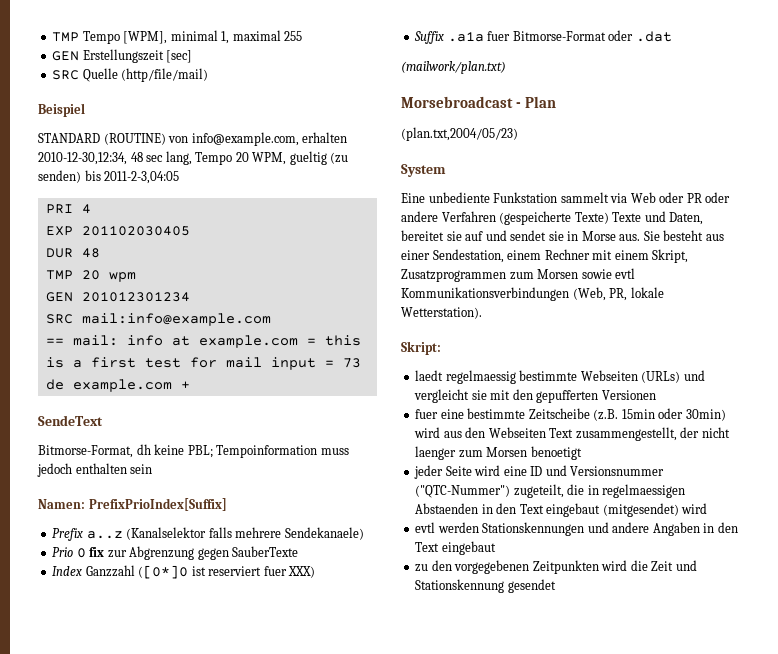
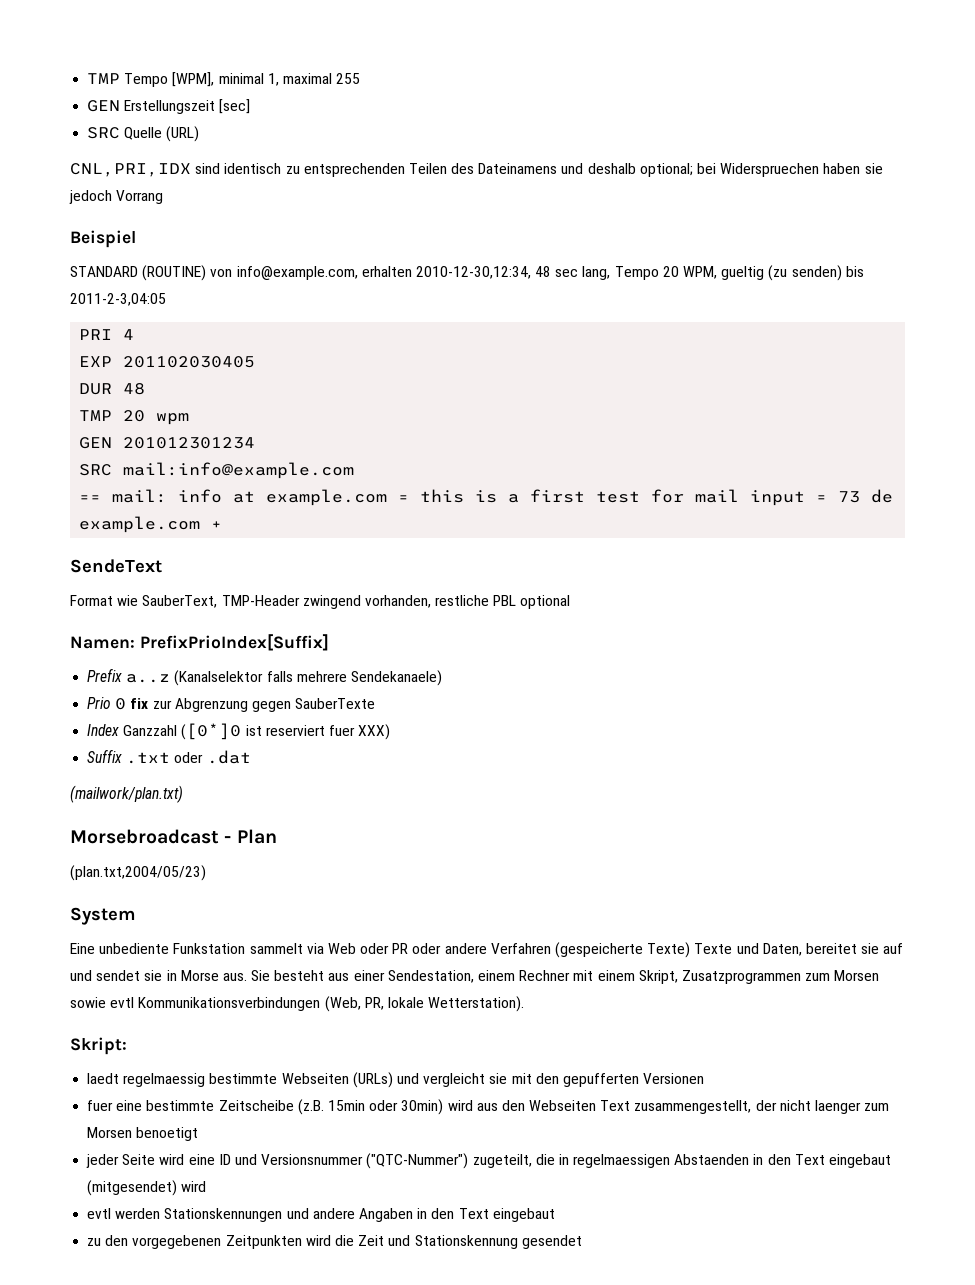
[121,68,209,82] (http/file/mail) -> [166,126,200,142] [70,163,883,177] [69,190,164,204] (URL) // CNL,PRI,IDX sind identisch zu entsprechenden Teilen des Dateinamens und deshalb optional; bei Widerspruechen haben sie jedoch Vorrang
[38,444,349,458] [37,463,153,477] Bitmorse-Format, dh keine PBL; Tempoinformation muss jedoch enthalten sein -> [70,595,571,609] Format wie SauberText, TMP-Header zwingend vorhanden, restliche PBL optional
[447,31,606,42] .a1a fuer Bitmorse-Format -> [126,752,171,764] .txt

